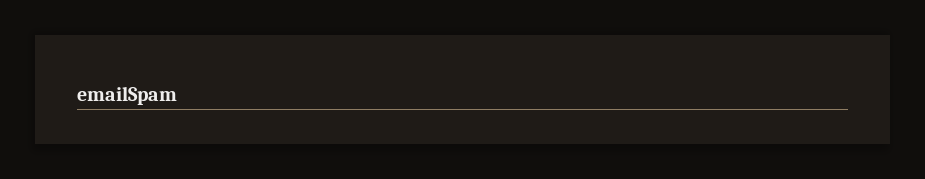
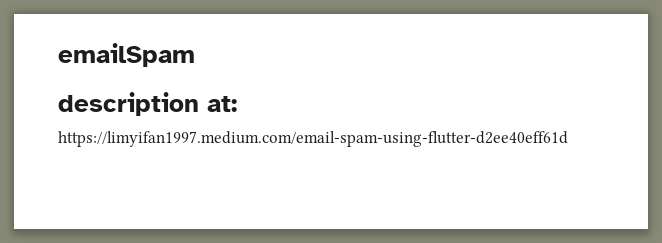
(177, 95) none -> [58,92,237,116] [58,131,568,147] // description at: // https://limyifan1997.medium.com/email-spam-using-flutter-d2ee40eff61d

